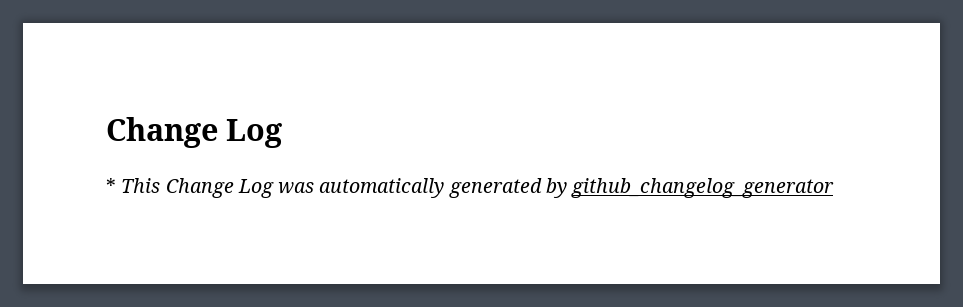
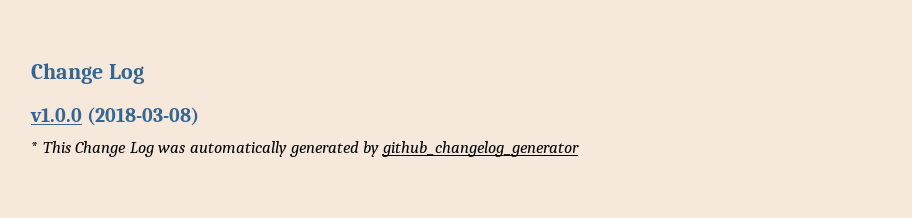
[106,117,283,148] Change Log -> [31,63,144,84] [30,107,200,126] Change Log // v1.0.0 (2018-03-08)

